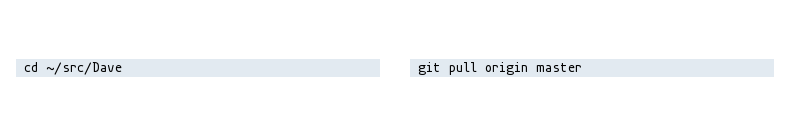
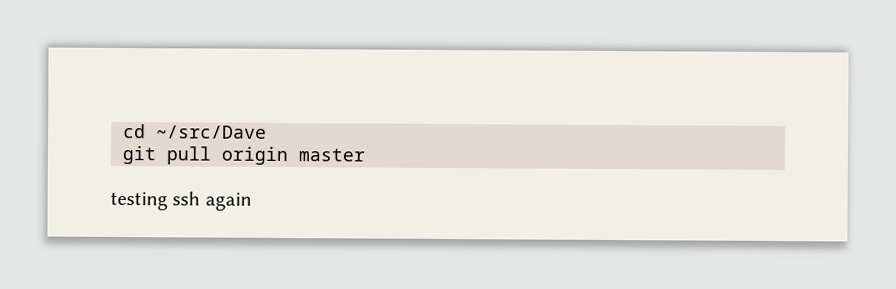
(582, 67) none -> [110,191,252,211] // testing ssh again

